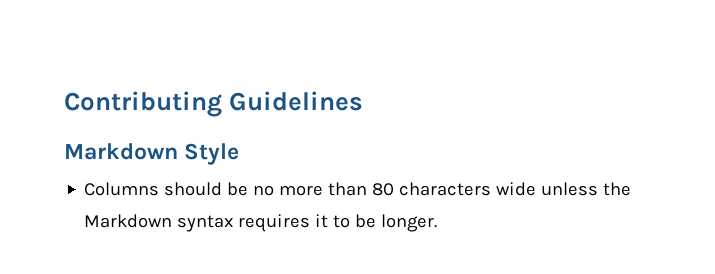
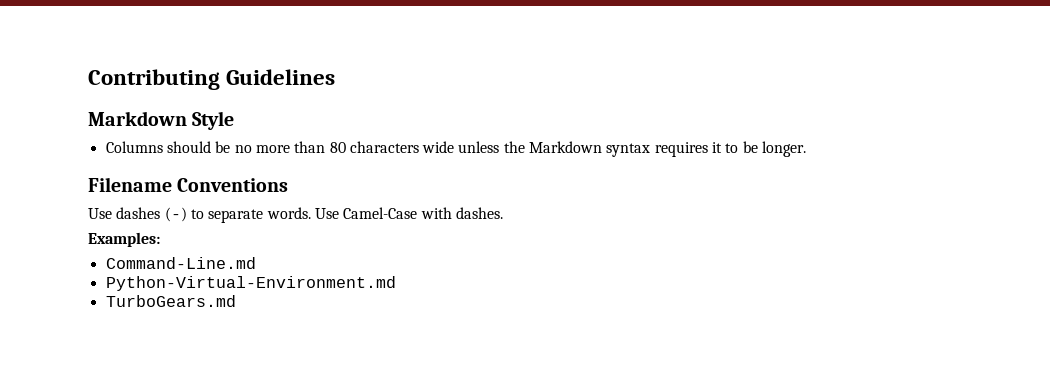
(438, 223) none -> [88,177,289,192] [88,207,503,223] [88,232,160,247] [105,257,256,269] [105,276,396,291] [105,295,236,307] // Filename Conventions // Use dashes (-) to separate words. Use Camel-Case with dashes. // Examples: // Command-Line.md // Python-Virtual-Environment.md // TurboGears.md

